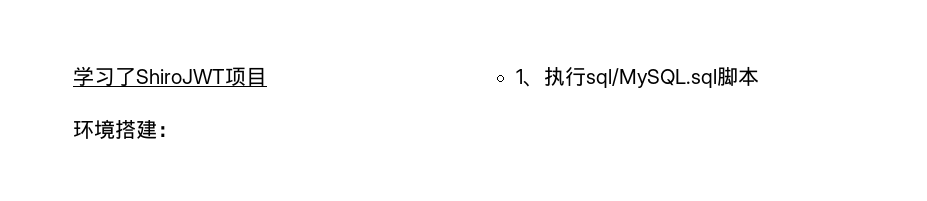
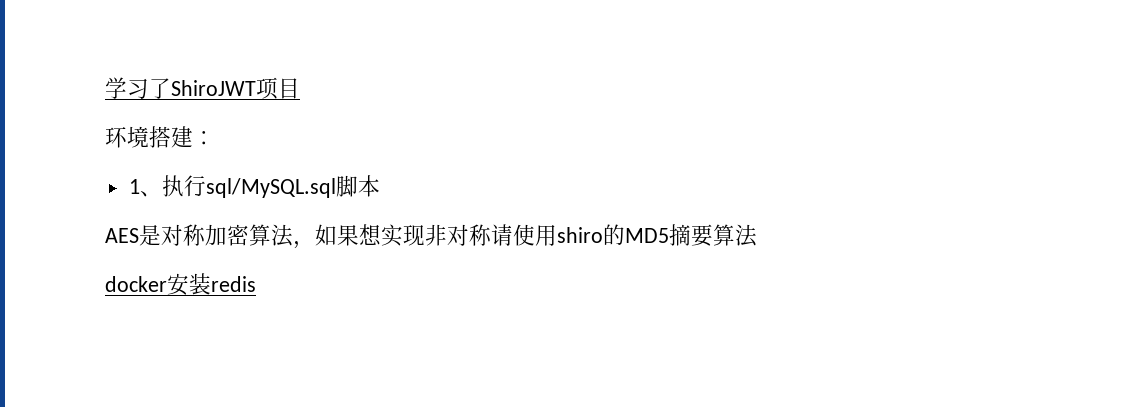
(759, 76) none -> [105,224,757,249] [105,273,256,296] // AES是对称加密算法，如果想实现非对称请使用shiro的MD5摘要算法 // docker安装redis

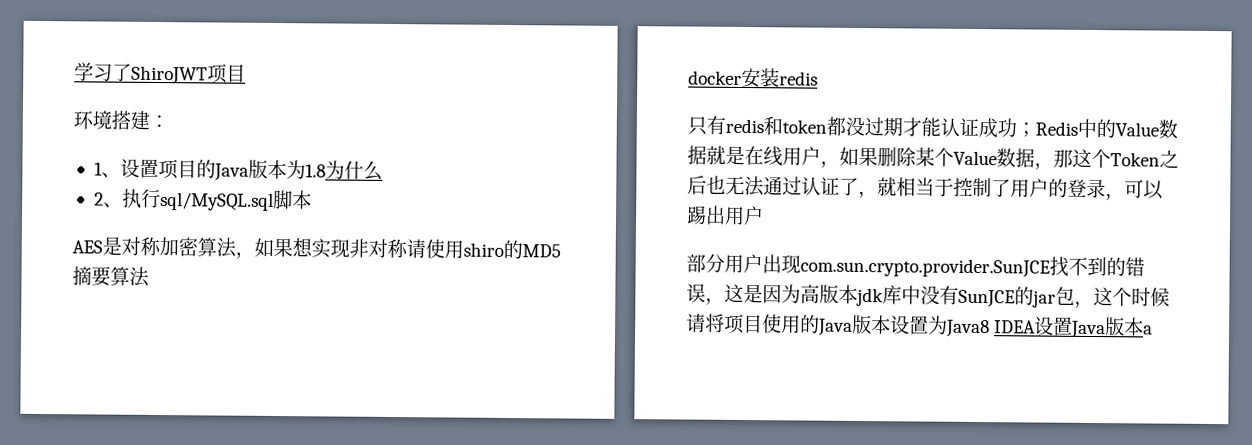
(162, 194) none -> [119,158,383,181] [93,192,123,208] 设置项目的Java版本为1.8为什么 // 2、
(256, 284) none -> [687,115,1178,139] [687,145,1179,170] [687,175,1164,201] [686,205,764,226] [686,253,1145,278] [686,283,1170,308] [686,313,1154,339] // 只有redis和token都没过期才能认证成功；Redis中的Value数据就是在线用户，如果删除某个Value数据，那这个Token之后也无法通过认证了，就相当于控制了用户的登录，可以踢出用户 // 部分用户出现com.sun.crypto.provider.SunJCE找不到的错误，这是因为高版本jdk库中没有SunJCE的jar包，这个时候请将项目使用的Java版本设置为Java8 IDEA设置Java版本a

